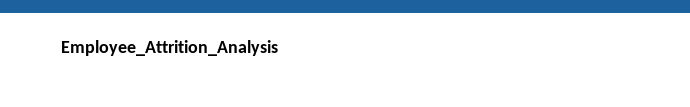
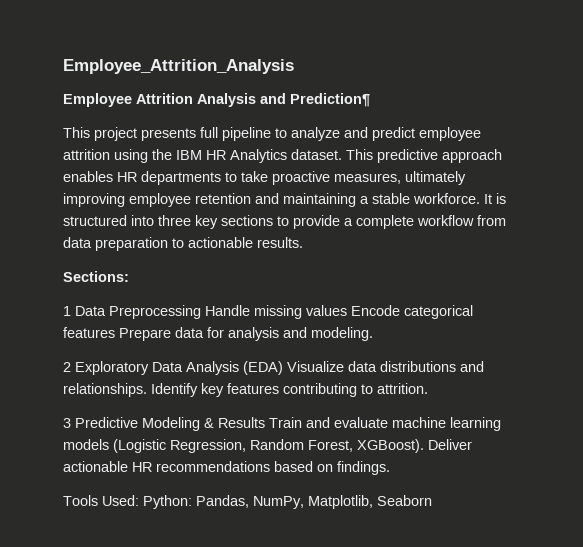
(278, 48) none -> [63,93,370,107] [63,127,481,141] [63,149,502,163] [63,171,466,185] [63,193,506,207] [63,215,506,229] [63,237,303,251] [63,271,129,282] [63,305,473,319] [63,327,373,341] [63,361,484,375] [63,383,428,397] [63,417,501,431] [63,439,472,453] [63,461,390,475] [63,495,432,509] // Employee Attrition Analysis and Prediction¶ // This project presents full pipeline to analyze and predict employee attrition using the IBM HR Analytics dataset. This predictive approach enables HR departments to take proactive measures, ultimately improving employee retention and maintaining a stable workforce. It is structured into three key sections to provide a complete workflow from data preparation to actionable results. // Sections: // 1 Data Preprocessing Handle missing values Encode categorical features Prepare data for analysis and modeling. // 2 Exploratory Data Analysis (EDA) Visualize data distributions and relationships. Identify key features contributing to attrition. // 3 Predictive Modeling & Results Train and evaluate machine learning models (Logistic Regression, Random Forest, XGBoost). Deliver actionable HR recommendations based on findings. // Tools Used: Python: Pandas, NumPy, Matplotlib, Seaborn

